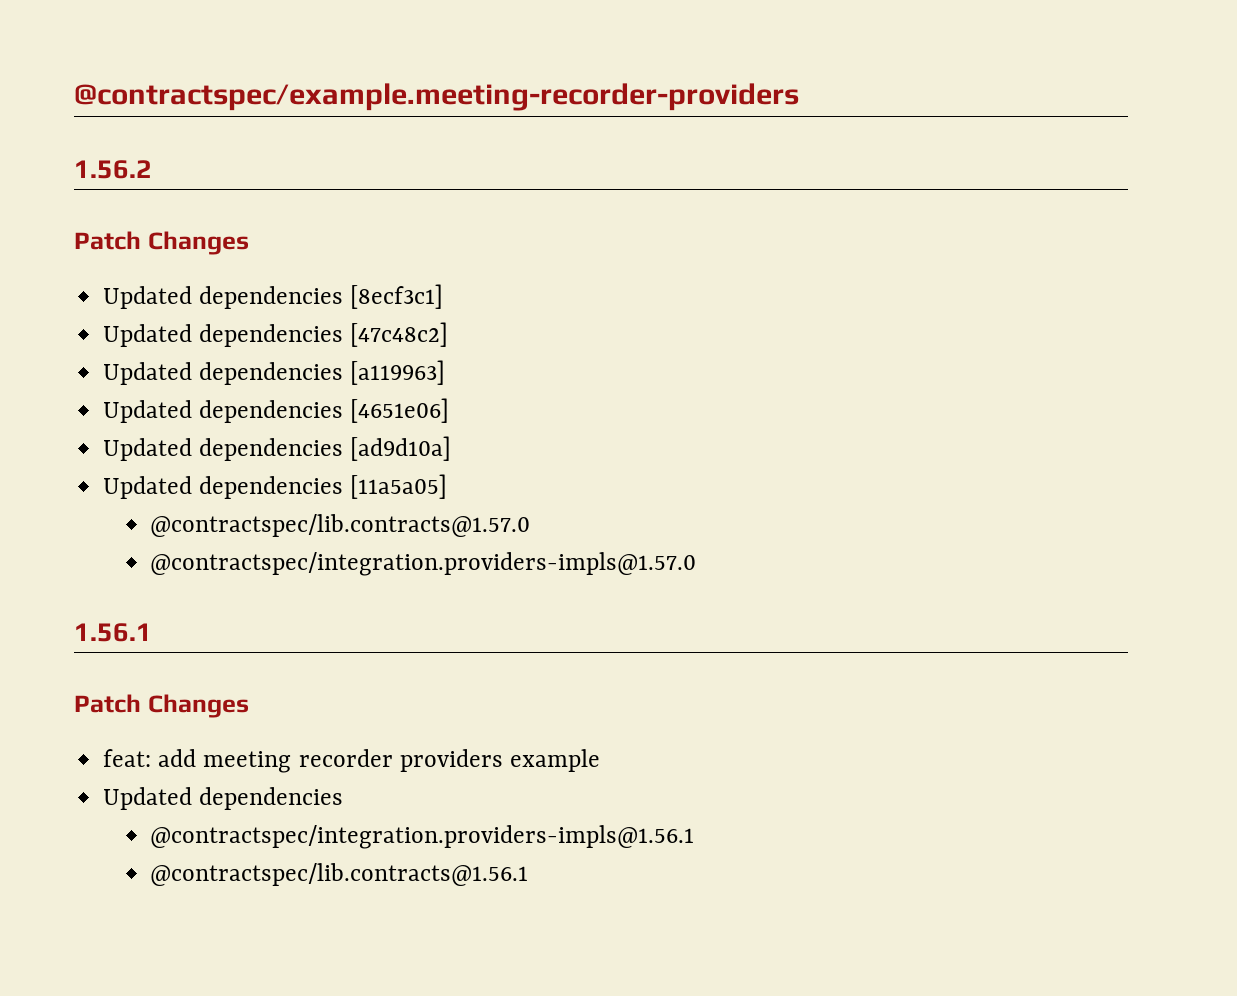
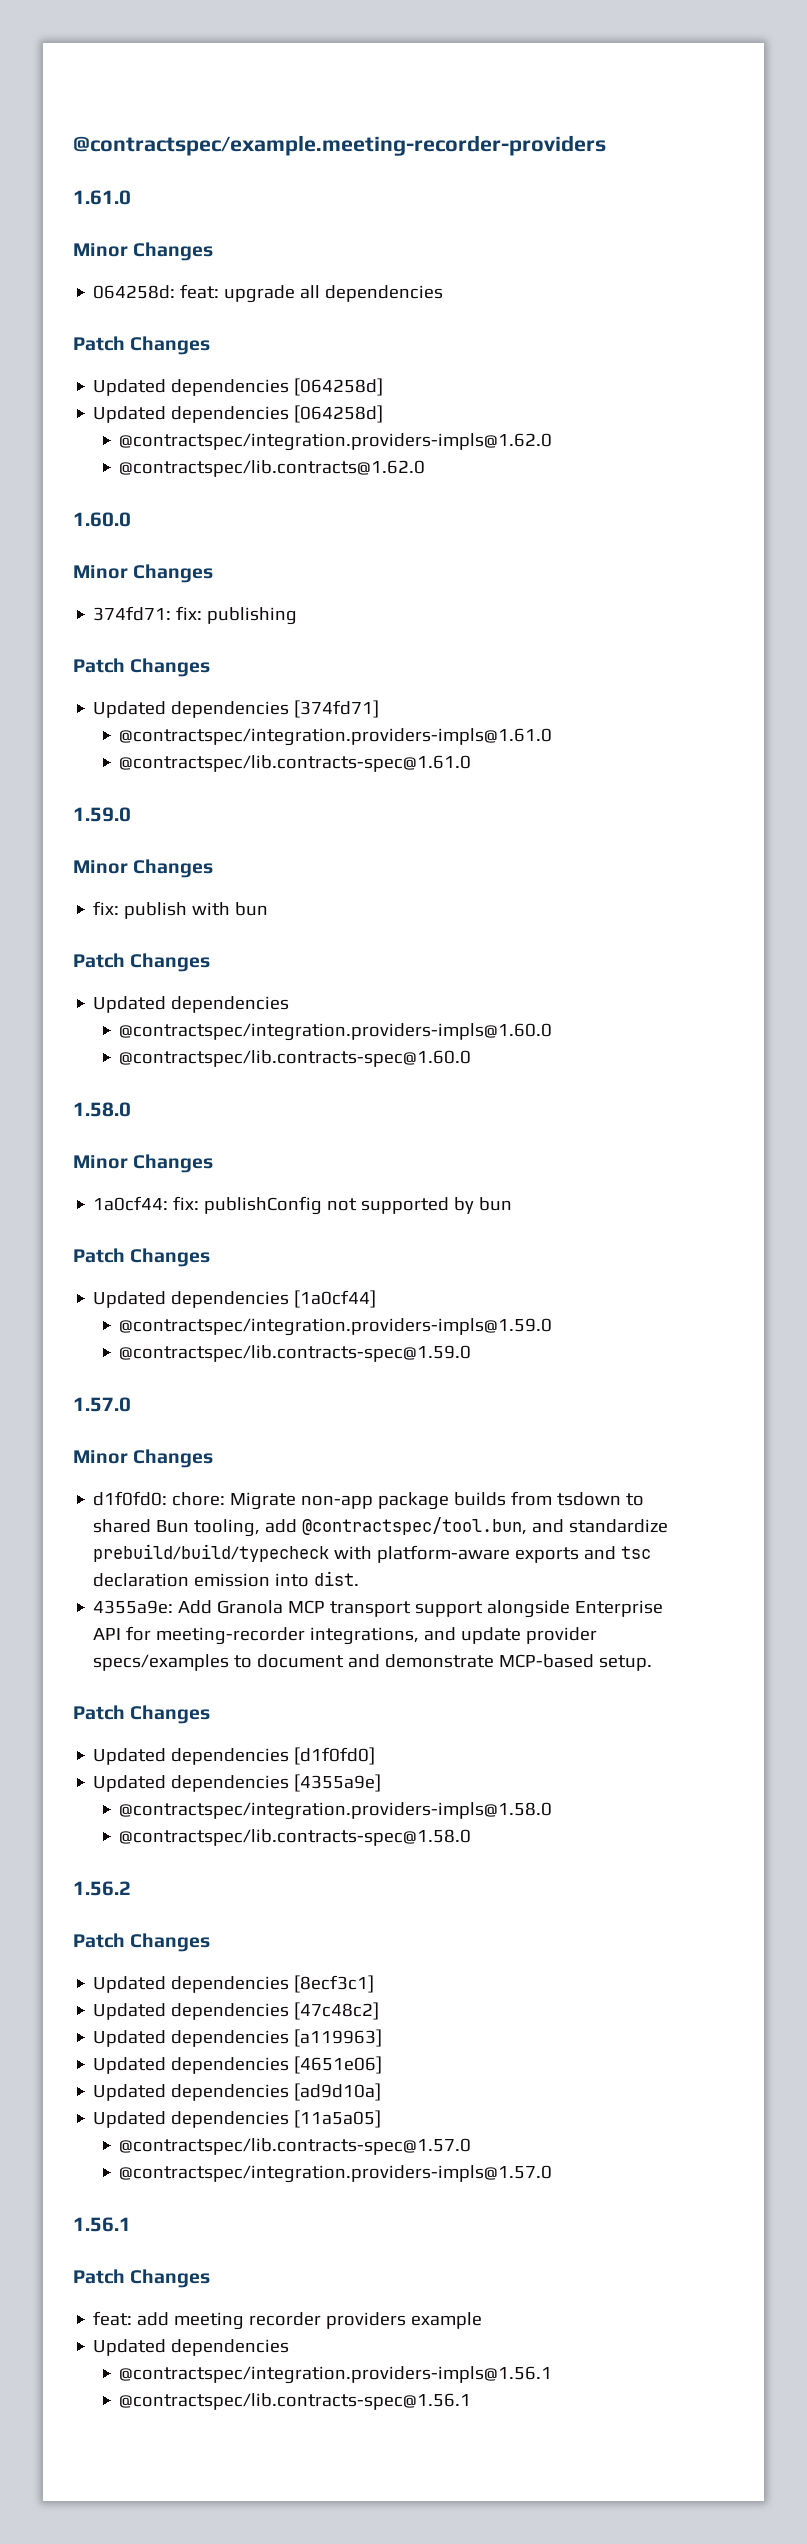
(799, 97) none -> [73,190,131,205] [73,242,214,261] [93,284,444,303] [73,336,211,355] [93,378,384,396] [93,405,384,423] [119,433,553,451] [119,460,426,477] [73,512,131,527] [73,564,214,583] [93,606,298,625] [73,658,211,677] [93,700,380,718] [119,728,553,746] [119,755,472,772] [73,807,131,822] [73,859,214,878] [93,901,269,919] [73,953,211,972] [93,996,290,1013] [119,1023,553,1041] [119,1050,472,1067] [73,1102,131,1117] [73,1154,214,1173] [93,1196,513,1215] [73,1248,211,1267] [93,1290,377,1308] [119,1318,553,1336] [119,1345,472,1362] [73,1397,131,1412] [73,1449,214,1468] [93,1491,645,1510] [93,1517,669,1537] [93,1544,652,1563] [93,1571,360,1587] [93,1600,664,1618] [93,1626,598,1645] [93,1654,653,1671] [73,1705,211,1724] [93,1747,376,1765] [93,1774,382,1792] [119,1802,553,1820] [119,1829,472,1846] // 1.61.0 // Minor Changes // 064258d: feat: upgrade all dependencies // Patch Changes // Updated dependencies [064258d] // Updated dependencies [064258d] // @contractspec/integration.providers-impls@1.62.0 // @contractspec/lib.contracts@1.62.0 // 1.60.0 // Minor Changes // 374fd71: fix: publishing // Patch Changes // Updated dependencies [374fd71] // @contractspec/integration.providers-impls@1.61.0 // @contractspec/lib.contracts-spec@1.61.0 // 1.59.0 // Minor Changes // fix: publish with bun // Patch Changes // Updated dependencies // @contractspec/integration.providers-impls@1.60.0 // @contractspec/lib.contracts-spec@1.60.0 // 1.58.0 // Minor Changes // 1a0cf44: fix: publishConfig not supported by bun // Patch Changes // Updated dependencies [1a0cf44] // @contractspec/integration.providers-impls@1.59.0 // @contractspec/lib.contracts-spec@1.59.0 // 1.57.0 // Minor Changes // d1f0fd0: chore: Migrate non-app package builds from tsdown to shared Bun tooling, add @contractspec/tool.bun, and standardize prebuild/build/typecheck with platform-aware exports and tsc declaration emission into dist. // 4355a9e: Add Granola MCP transport support alongside Enterprise API for meeting-recorder integrations, and update provider specs/examples to document and demonstrate MCP-based setup. // Patch Changes // Updated dependencies [d1f0fd0] // Updated dependencies [4355a9e] // @contractspec/integration.providers-impls@1.58.0 // @contractspec/lib.contracts-spec@1.58.0
[150,514,531,537] @contractspec/lib.contracts@1.57.0 -> [119,2138,472,2155] @contractspec/lib.contracts-spec@1.57.0
[150,863,529,886] @contractspec/lib.contracts@1.56.1 -> [119,2393,472,2410] @contractspec/lib.contracts-spec@1.56.1

